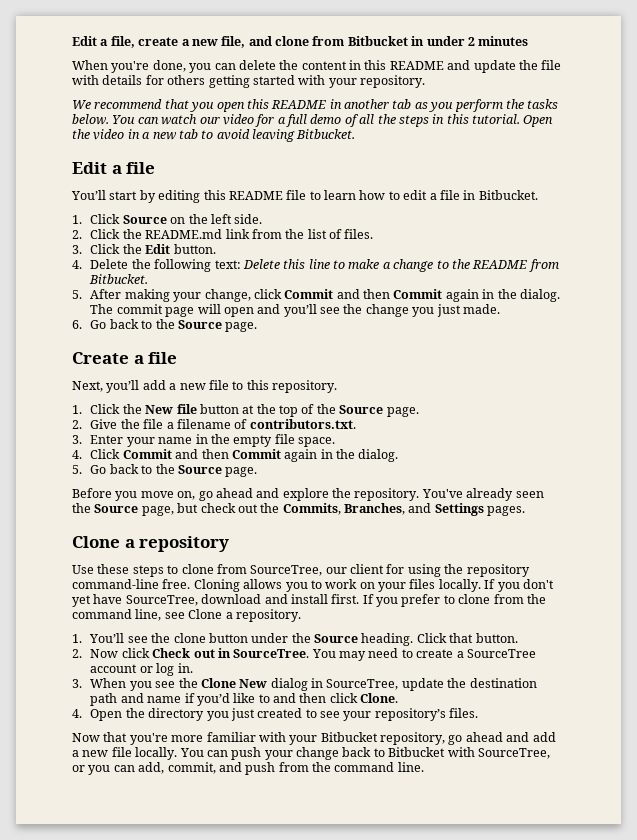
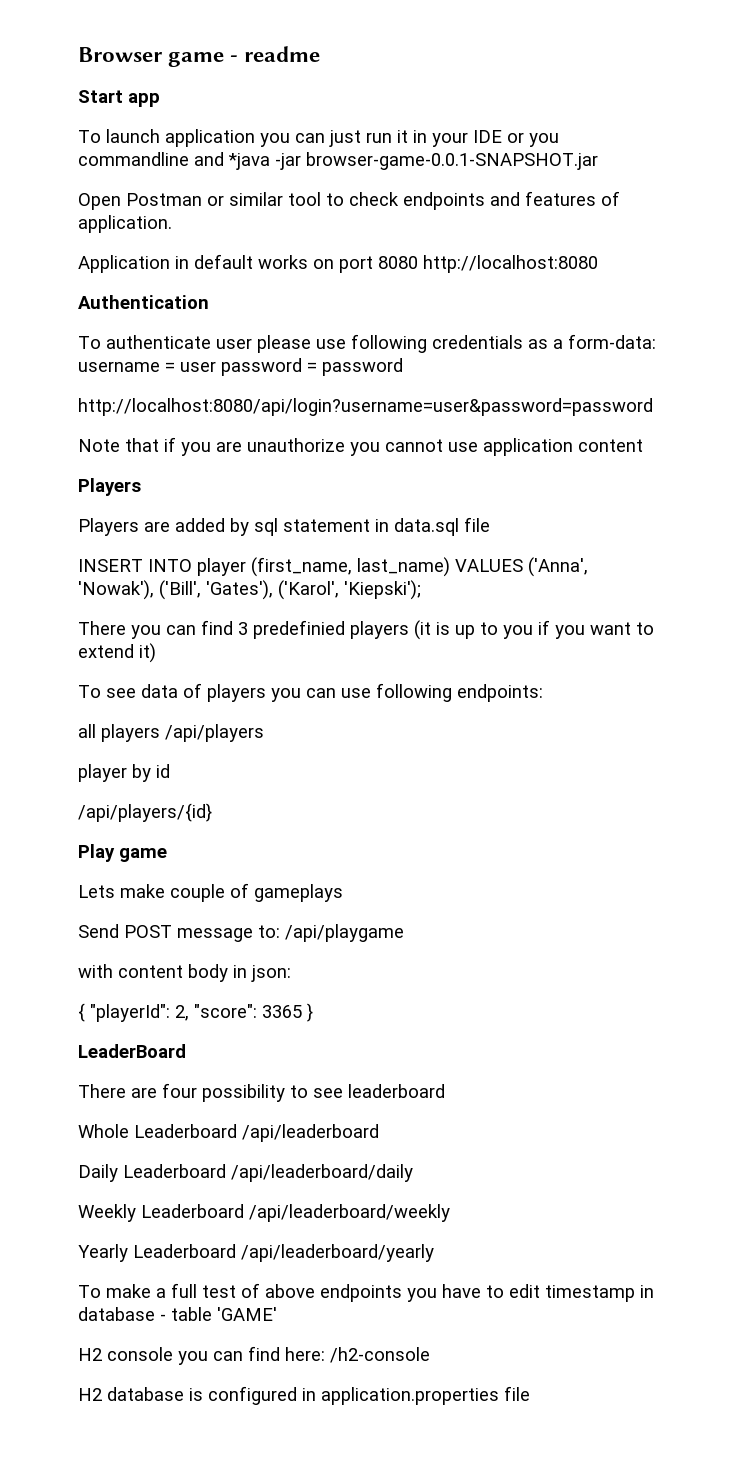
[72,36,529,48] [72,60,562,73] [72,75,425,88] [72,99,559,112] [72,114,554,127] [72,129,356,142] [72,162,156,174] [71,190,538,203] [72,214,263,224] [72,229,374,239] [72,244,216,254] [72,259,559,272] [89,274,149,284] [72,289,560,302] [90,304,500,317] [72,319,258,332] [72,352,178,364] [72,380,337,393] [72,404,419,417] [72,419,356,429] [72,434,336,447] [72,449,399,462] [72,464,258,477] [72,488,544,501] [72,503,526,516] [72,536,230,552] [72,564,530,577] [72,579,554,592] [72,594,546,607] [72,609,301,622] [72,633,518,646] [72,648,536,661] [90,663,193,676] [72,678,537,691] [90,693,399,706] [72,708,479,721] [72,732,556,745] [72,747,550,760] [72,762,424,775] Edit a file, create a new file, and clone from Bitbucket in under 2 minutes // When you're done, you can delete the content in this README and update the file with details for others getting started with your repository. // We recommend that you open this README in another tab as you perform the tasks below. You can watch our video for a full demo of all the steps in this tutorial. Open the video in a new tab to avoid leaving Bitbucket. // Edit a file // You’ll start by editing this README file to learn how to edit a file in Bitbucket. // 1. Click Source on the left side. // 2. Click the README.md link from the list of files. // 3. Click the Edit button. // 4. Delete the following text: Delete this line to make a change to the README from Bitbucket. // 5. After making your change, click Commit and then Commit again in the dialog. The commit page will open and you’ll see the change you just made. // 6. Go back to the Source page. // Create a file // Next, you’ll add a new file to this repository. // 1. Click the New file button at the top of the Source page. // 2. Give the file a filename of contributors.txt. // 3. Enter your name in the empty file space. // 4. Click Commit and then Commit again in the dialog. // 5. Go back to the Source page. // Before you move on, go ahead and explore the repository. You've already seen the Source page, but check out the Commits, Branches, and Settings pages. // Clone a repository // Use these steps to clone from SourceTree, our client for using the repository command-line free. Cloning allows you to work on your files locally. If you don't yet have SourceTree, download and install first. If you prefer to clone from the command line, see Clone a repository. // 1. You’ll see the clone button under the Source heading. Click that button. // 2. Now click Check out in SourceTree. You may need to create a SourceTree account or log in. // 3. When you see the Clone New dialog in SourceTree, update the destination path and name if you’d like to and then click Clone. // 4. Open the directory you just created to see your repository’s files. // Now that you're more familiar with your Bitbucket repository, go ahead and add a new file locally. You can push your change back to Bitbucket with SourceTree, or you can add, commit, and push from the command line. -> [78,46,321,67] [78,90,160,107] [78,129,559,147] [78,152,598,170] [78,191,620,210] [78,215,172,233] [78,254,598,273] [78,295,209,309] [78,334,656,353] [78,358,403,376] [78,398,653,416] [78,437,643,456] [78,478,141,496] [78,517,490,536] [78,557,588,577] [78,580,421,600] [78,620,654,640] [78,643,156,663] [78,683,543,702] [78,724,264,742] [78,764,170,782] [78,803,212,822] [78,844,167,862] [78,883,343,902] [78,924,404,942] [78,964,291,982] [78,1003,313,1022] [78,1044,186,1058] [78,1083,445,1102] [78,1124,379,1142] [78,1164,413,1182] [78,1204,450,1222] [78,1244,434,1262] [78,1283,654,1302] [78,1307,277,1321] [78,1346,430,1365] [78,1386,530,1405] Browser game - readme // Start app // To launch application you can just run it in your IDE or you commandline and *java -jar browser-game-0.0.1-SNAPSHOT.jar // Open Postman or similar tool to check endpoints and features of application. // Application in default works on port 8080 http://localhost:8080 // Authentication // To authenticate user please use following credentials as a form-data: username = user password = password // http://localhost:8080/api/login?username=user&password=password // Note that if you are unauthorize you cannot use application content // Players // Players are added by sql statement in data.sql file // INSERT INTO player (first_name, last_name) VALUES ('Anna', 'Nowak'), ('Bill', 'Gates'), ('Karol', 'Kiepski'); // There you can find 3 predefinied players (it is up to you if you want to extend it) // To see data of players you can use following endpoints: // all players /api/players // player by id // /api/players/{id} // Play game // Lets make couple of gameplays // Send POST message to: /api/playgame // with content body in json: // { "playerId": 2, "score": 3365 } // LeaderBoard // There are four possibility to see leaderboard // Whole Leaderboard /api/leaderboard // Daily Leaderboard /api/leaderboard/daily // Weekly Leaderboard /api/leaderboard/weekly // Yearly Leaderboard /api/leaderboard/yearly // To make a full test of above endpoints you have to edit timestamp in database - table 'GAME' // H2 console you can find here: /h2-console // H2 database is configured in application.properties file

